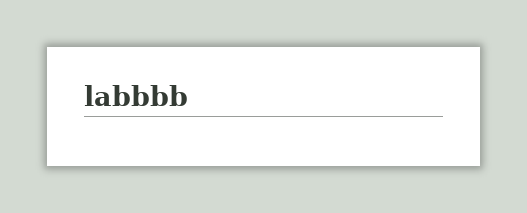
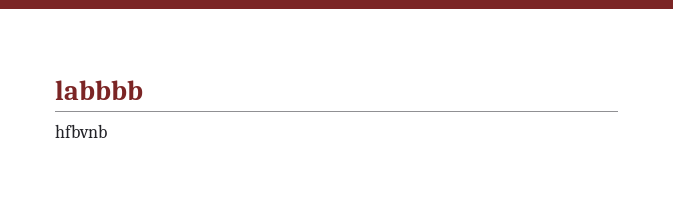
(188, 95) none -> [55,124,107,138] // hfbvnb

